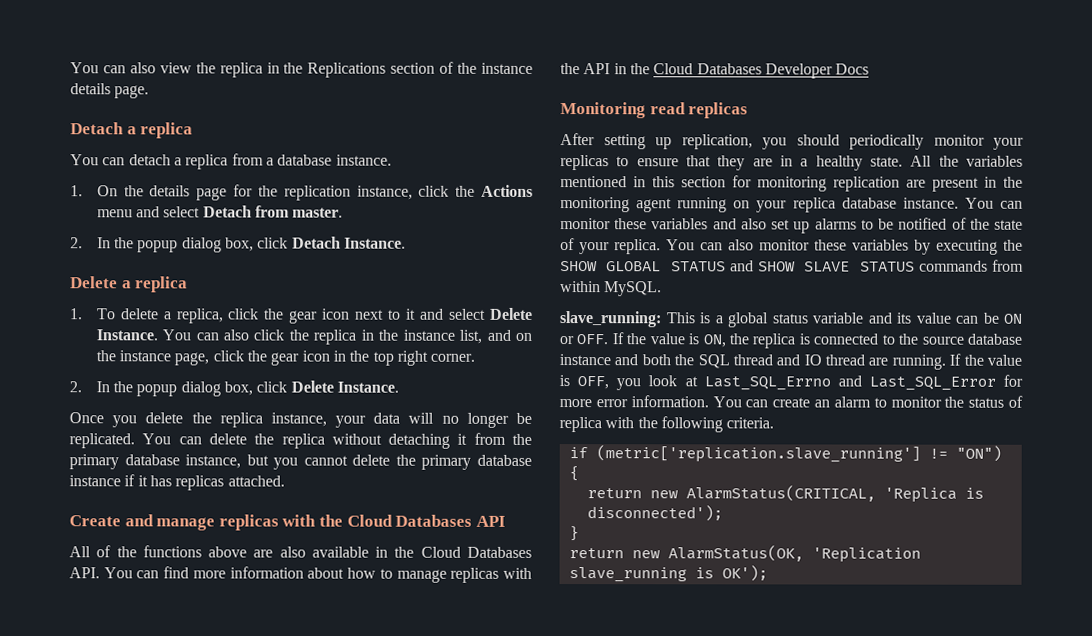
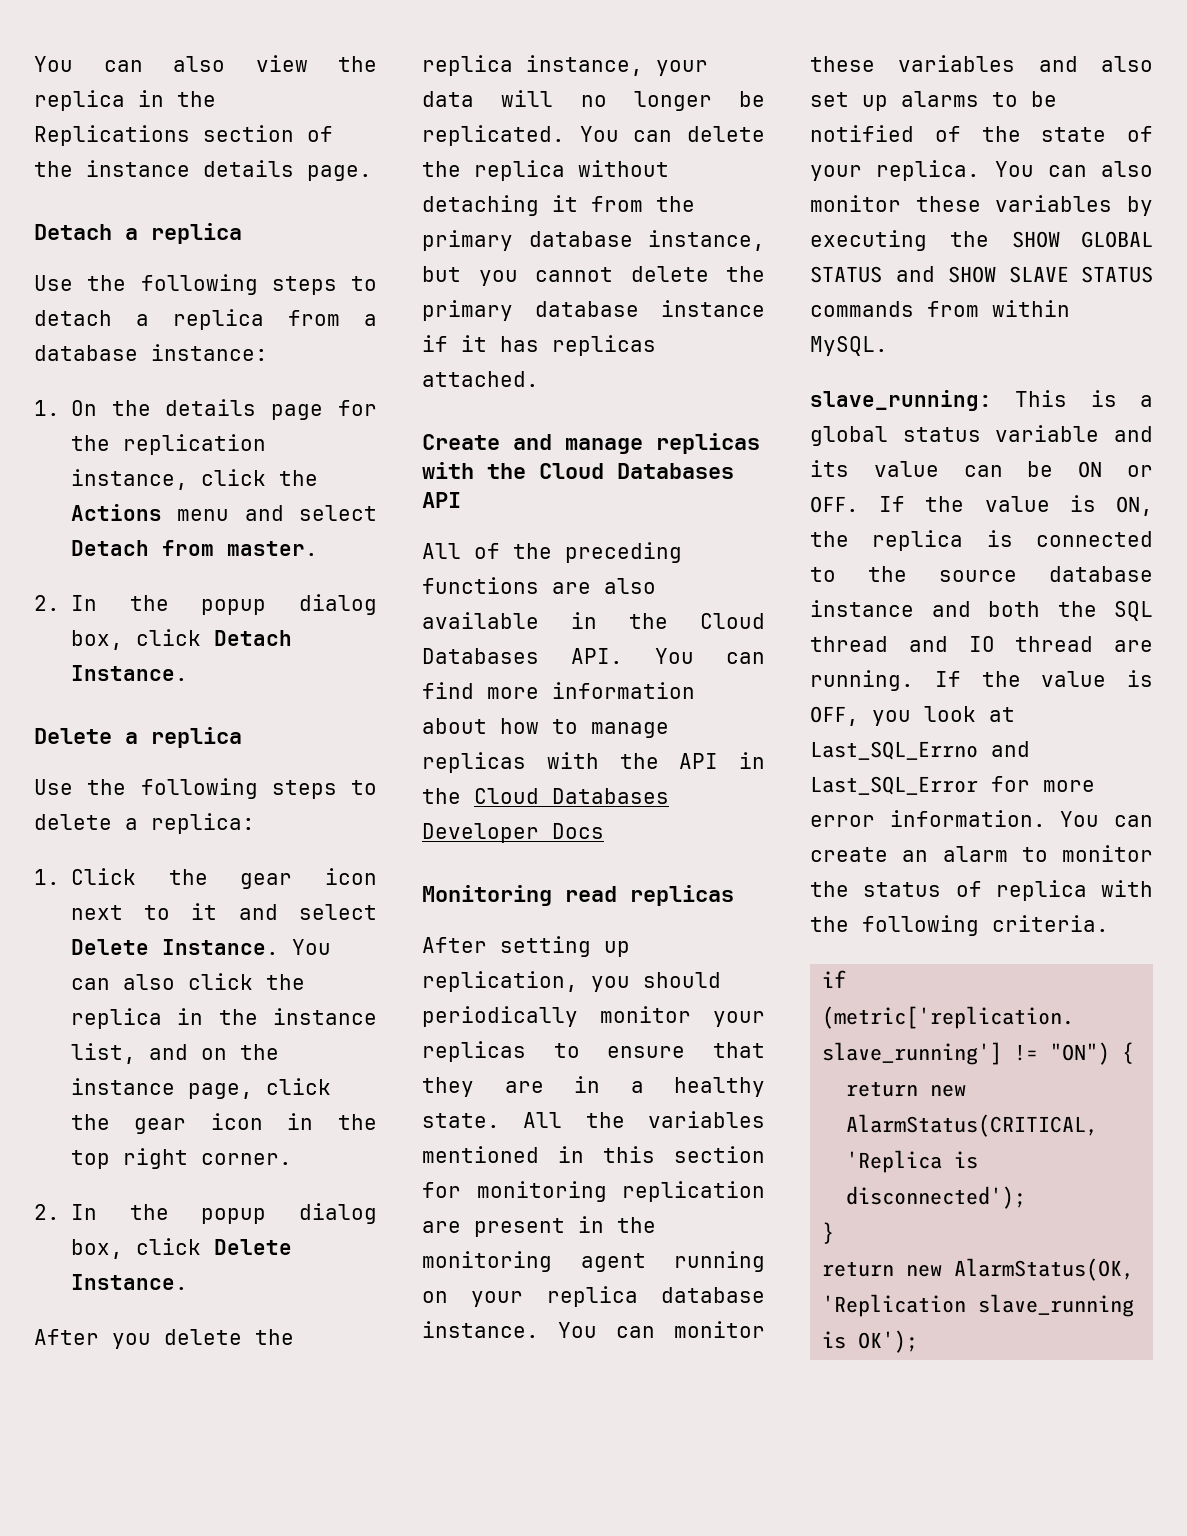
[70,154,126,166] You can -> [34,274,377,295] Use the following steps to
[335,154,392,166] instance. -> [151,344,268,361] instance:
[69,308,260,324] 1. To delete a replica, click -> [34,778,377,799] [34,813,255,834] [34,868,136,885] Use the following steps to delete a replica: // 1. Click
[69,412,104,424] Once -> [34,1329,99,1345] After
[142,545,248,558] functions above -> [565,542,682,563] [422,577,539,594] preceding functions

